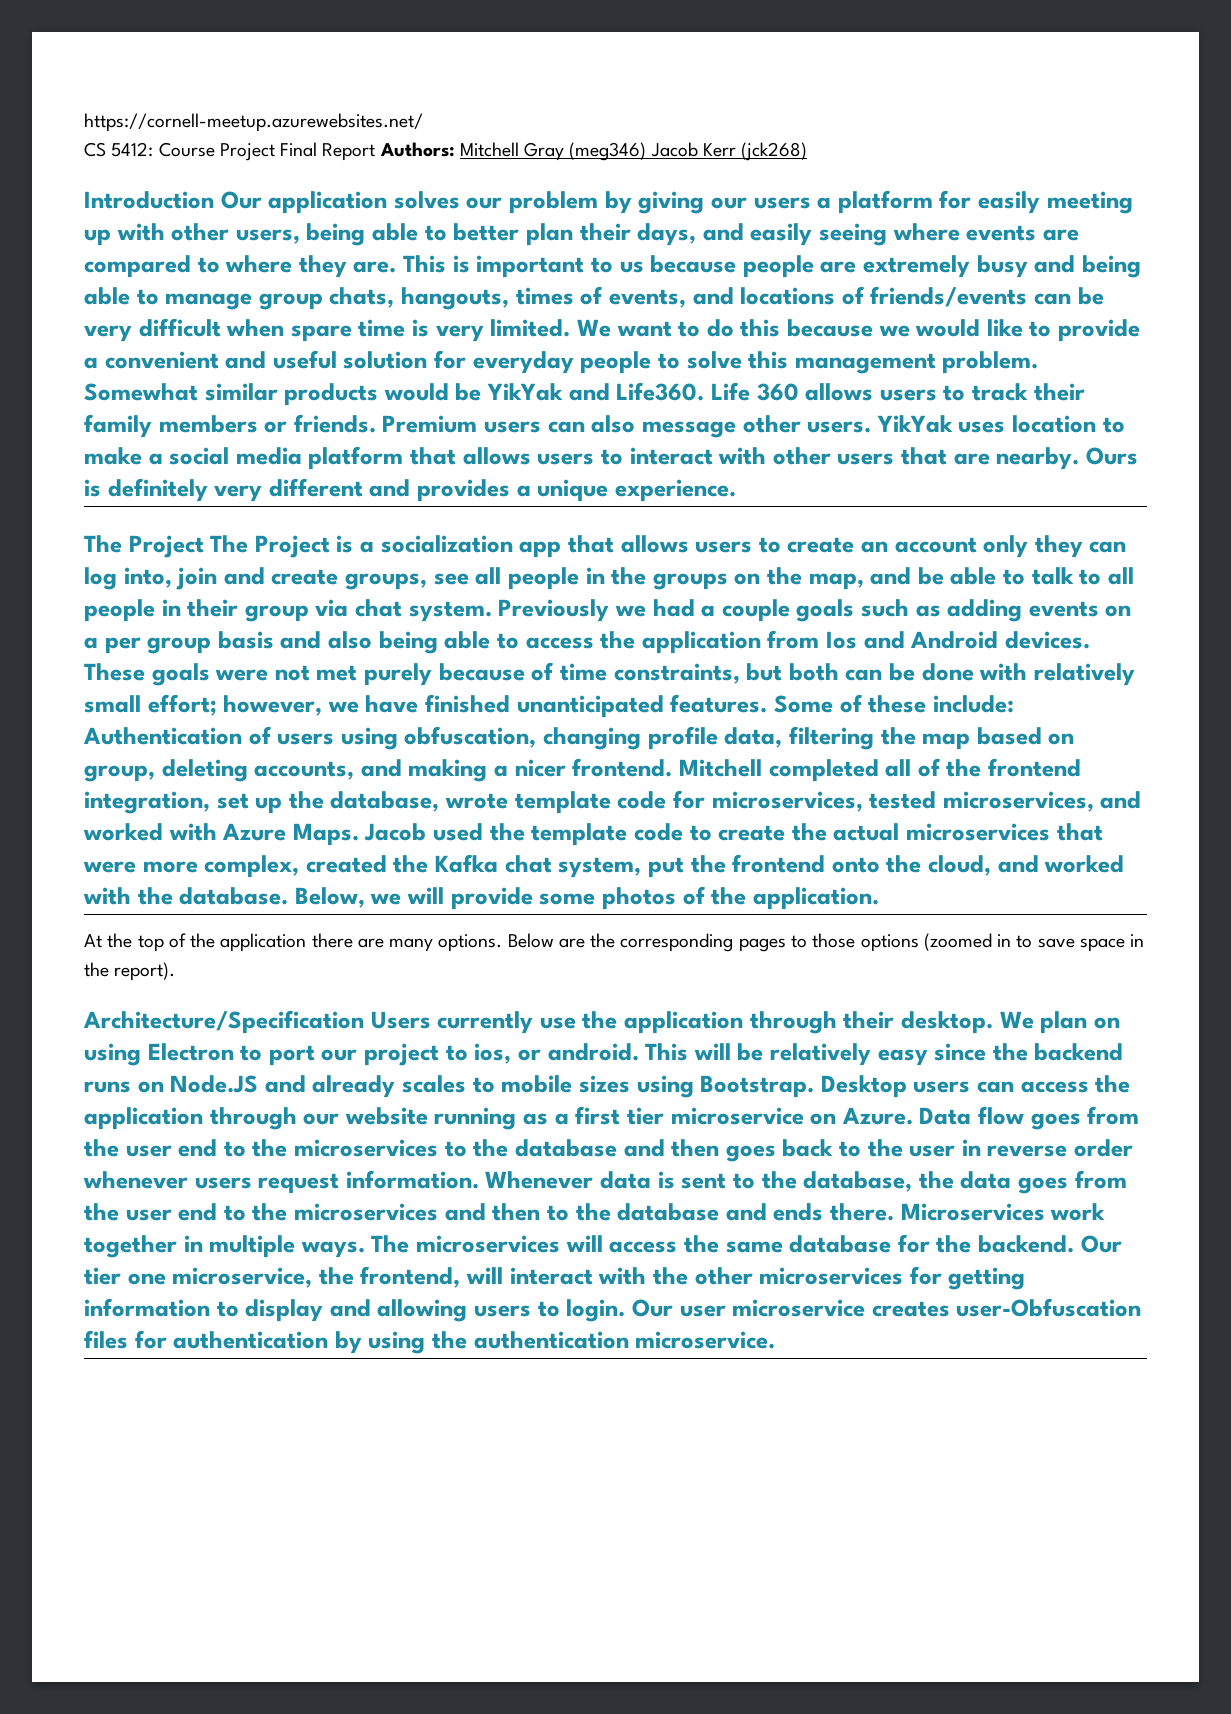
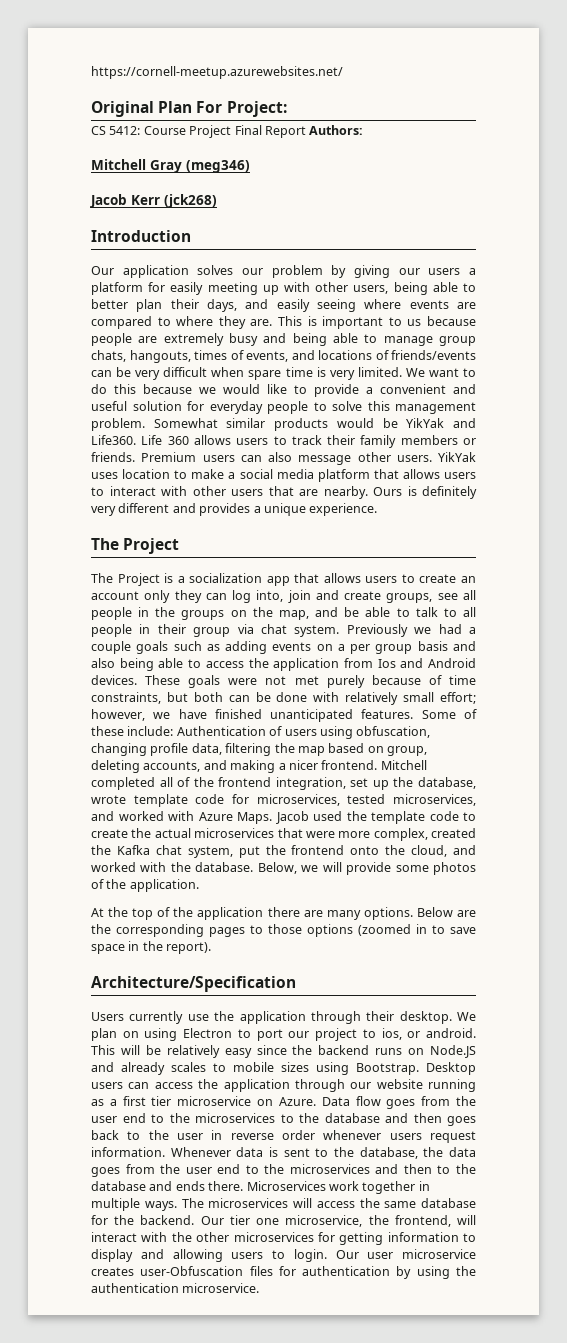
(423, 122) none -> [91,101,287,117] // Original Plan For Project:
(455, 149) none -> (364, 130) //
(647, 151) none -> (250, 166) //
(214, 200) none -> (191, 236) //
(204, 546) none -> (180, 546) //
(364, 1022) none -> (296, 984) //

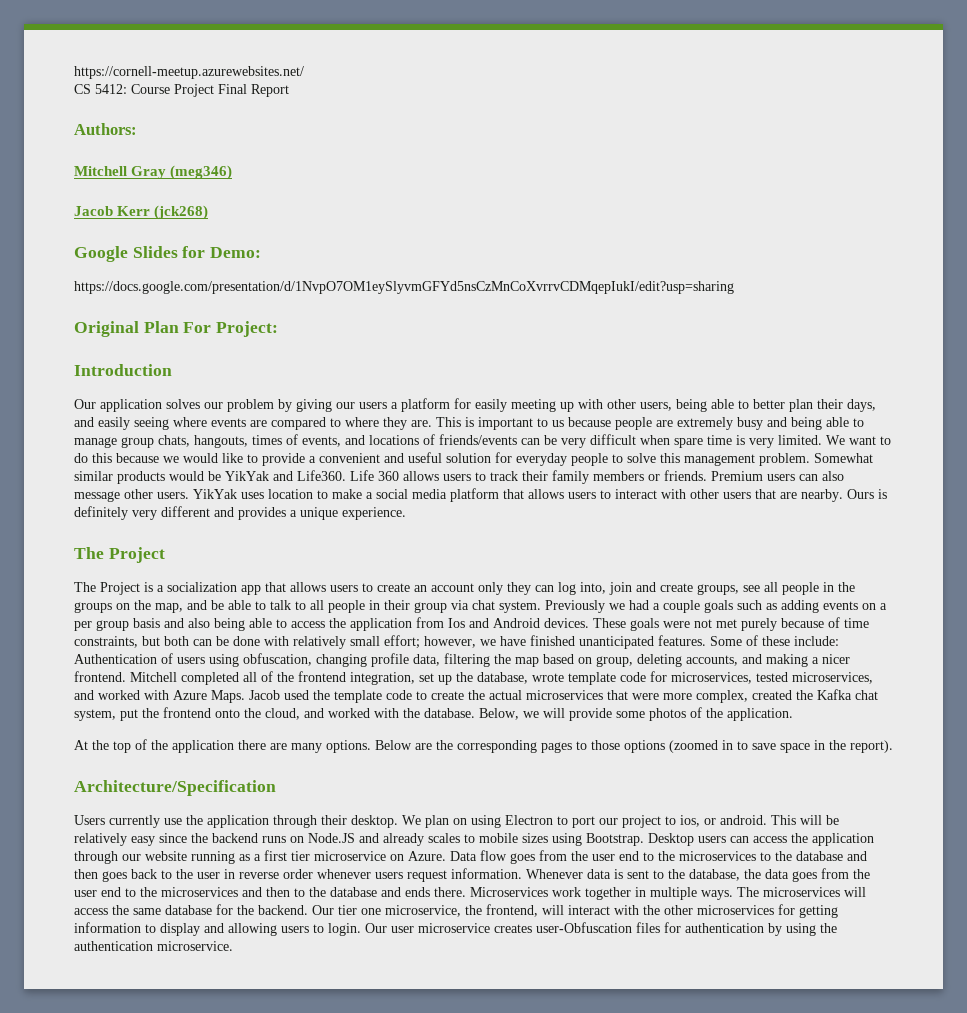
[91,101,287,117] // Original Plan For Project: -> (304, 72) none
(306, 132) none -> (289, 90) //
(217, 201) none -> [74,246,262,262] [74,281,734,294] [74,321,279,337] // Google Slides for Demo: // https://docs.google.com/presentation/d/1NvpO7OM1eySlyvmGFYd5nsCzMnCoXvrrvCDMqepIukI/edit?usp=sharing // Original Plan For Project:

